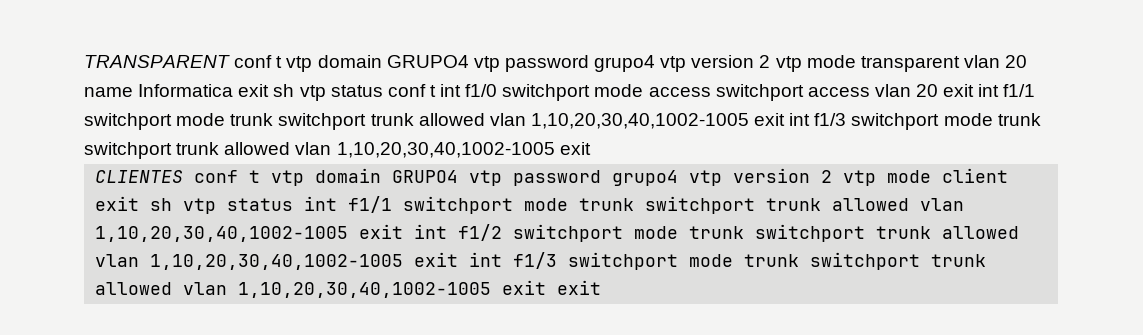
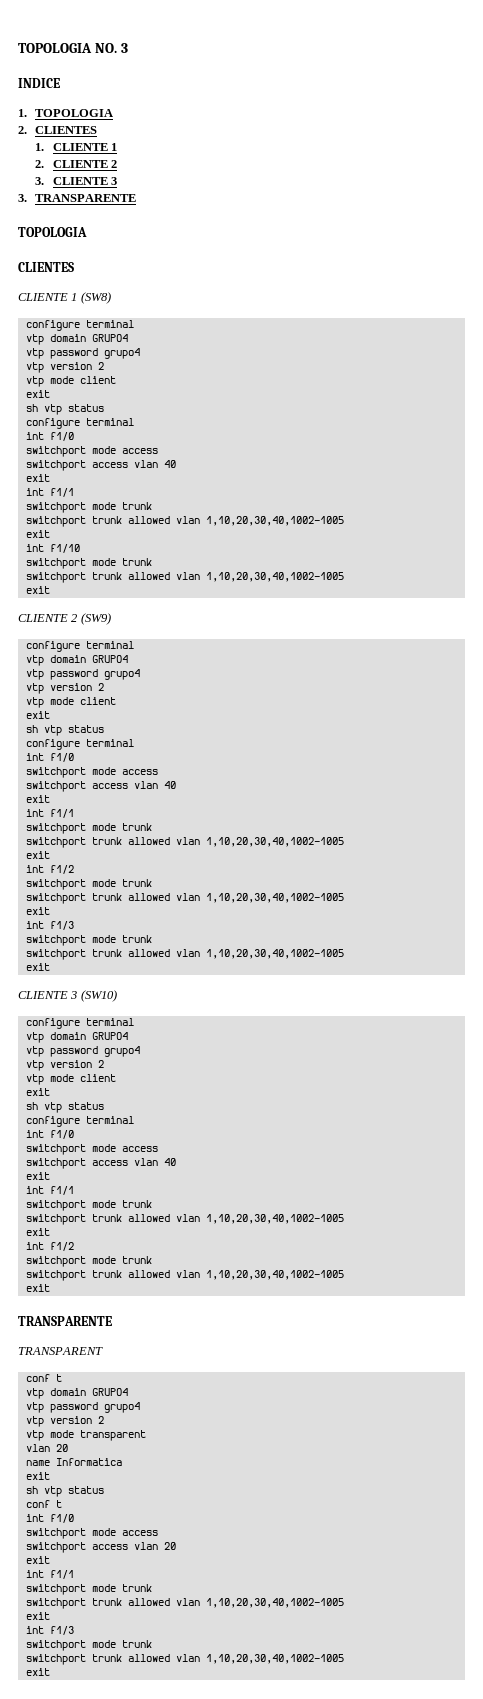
[84,55,1028,72] [84,84,1036,101] [84,113,1041,130] [84,142,591,159] [95,168,1009,186] [95,196,965,214] [95,224,1020,242] [95,252,987,270] [95,280,547,298] TRANSPARENT conf t vtp domain GRUPO4 vtp password grupo4 vtp version 2 vtp mode transparent vlan 20 name Informatica exit sh vtp status conf t int f1/0 switchport mode access switchport access vlan 20 exit int f1/1 switchport mode trunk switchport trunk allowed vlan 1,10,20,30,40,1002-1005 exit int f1/3 switchport mode trunk switchport trunk allowed vlan 1,10,20,30,40,1002-1005 exit // CLIENTES conf t vtp domain GRUPO4 vtp password grupo4 vtp version 2 vtp mode client exit sh vtp status int f1/1 switchport mode trunk switchport trunk allowed vlan 1,10,20,30,40,1002-1005 exit int f1/2 switchport mode trunk switchport trunk allowed vlan 1,10,20,30,40,1002-1005 exit int f1/3 switchport mode trunk switchport trunk allowed vlan 1,10,20,30,40,1002-1005 exit -> [18,43,128,53] [18,78,60,88] [18,109,114,117] [18,126,98,134] [35,143,117,151] [35,160,117,168] [35,177,117,185] [18,194,137,202] [18,227,87,237] [18,262,74,272] [18,292,111,304] [25,320,134,331] [25,334,128,345] [25,348,140,359] [25,362,104,373] [25,376,116,387] [25,390,50,398] [25,404,104,415] [25,418,134,429] [25,432,74,441] [25,446,158,457] [25,460,176,471] [25,474,50,482] [25,488,74,497] [25,502,152,513] [25,516,344,527] [25,530,50,538] [25,544,80,553] [25,558,152,569] [25,572,344,583] [25,586,50,594] [18,613,111,625] [25,641,134,652] [25,655,128,666] [25,669,140,680] [25,683,104,694] [25,697,116,708] [25,711,50,719] [25,725,104,736] [25,739,134,750] [25,753,74,762] [25,767,158,778] [25,781,176,792] [25,795,50,803] [25,809,74,818] [25,823,152,834] [25,837,344,848] [25,851,50,859] [25,865,74,874] [25,879,152,890] [25,893,344,904] [25,907,50,915] [25,921,74,930] [25,935,152,946] [25,949,344,960] [25,963,50,971] [18,990,117,1002] [25,1018,134,1029] [25,1032,128,1043] [25,1046,140,1057] [25,1060,104,1071] [25,1074,116,1085] [25,1088,50,1096] [25,1102,104,1113] [25,1116,134,1127] [25,1130,74,1139] [25,1144,158,1155] [25,1158,176,1169] [25,1172,50,1180] [25,1186,74,1195] [25,1200,152,1211] [25,1214,344,1225] [25,1228,50,1236] [25,1242,74,1251] [25,1256,152,1267] [25,1270,344,1281] [25,1284,50,1292] [18,1316,112,1326] [18,1347,103,1355] [25,1374,62,1382] [25,1388,128,1399] [25,1402,140,1413] [25,1416,104,1427] [25,1430,146,1441] [25,1444,68,1452] [25,1458,122,1466] [25,1472,50,1480] [25,1486,104,1497] [25,1500,62,1508] [25,1514,74,1523] [25,1528,158,1539] [25,1542,176,1553] [25,1556,50,1564] [25,1570,74,1579] [25,1584,152,1595] [25,1598,344,1609] [25,1612,50,1620] [25,1626,74,1635] [25,1640,152,1651] [25,1654,344,1665] TOPOLOGIA NO. 3 // INDICE // 1. TOPOLOGIA // 2. CLIENTES // 1. CLIENTE 1 // 2. CLIENTE 2 // 3. CLIENTE 3 // 3. TRANSPARENTE // TOPOLOGIA // CLIENTES // CLIENTE 1 (SW8) // configure terminal // vtp domain GRUPO4 // vtp password grupo4 // vtp version 2 // vtp mode client // exit // sh vtp status // configure terminal // int f1/0 // switchport mode access // switchport access vlan 40 // exit // int f1/1 // switchport mode trunk // switchport trunk allowed vlan 1,10,20,30,40,1002-1005 // exit // int f1/10 // switchport mode trunk // switchport trunk allowed vlan 1,10,20,30,40,1002-1005 // exit // CLIENTE 2 (SW9) // configure terminal // vtp domain GRUPO4 // vtp password grupo4 // vtp version 2 // vtp mode client // exit // sh vtp status // configure terminal // int f1/0 // switchport mode access // switchport access vlan 40 // exit // int f1/1 // switchport mode trunk // switchport trunk allowed vlan 1,10,20,30,40,1002-1005 // exit // int f1/2 // switchport mode trunk // switchport trunk allowed vlan 1,10,20,30,40,1002-1005 // exit // int f1/3 // switchport mode trunk // switchport trunk allowed vlan 1,10,20,30,40,1002-1005 // exit // CLIENTE 3 (SW10) // configure terminal // vtp domain GRUPO4 // vtp password grupo4 // vtp version 2 // vtp mode client // exit // sh vtp status // configure terminal // int f1/0 // switchport mode access // switchport access vlan 40 // exit // int f1/1 // switchport mode trunk // switchport trunk allowed vlan 1,10,20,30,40,1002-1005 // exit // int f1/2 // switchport mode trunk // switchport trunk allowed vlan 1,10,20,30,40,1002-1005 // exit // TRANSPARENTE // TRANSPARENT // conf t // vtp domain GRUPO4 // vtp password grupo4 // vtp version 2 // vtp mode transparent // vlan 20 // name Informatica // exit // sh vtp status // conf t // int f1/0 // switchport mode access // switchport access vlan 20 // exit // int f1/1 // switchport mode trunk // switchport trunk allowed vlan 1,10,20,30,40,1002-1005 // exit // int f1/3 // switchport mode trunk // switchport trunk allowed vlan 1,10,20,30,40,1002-1005 //

